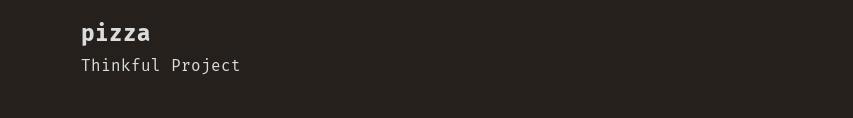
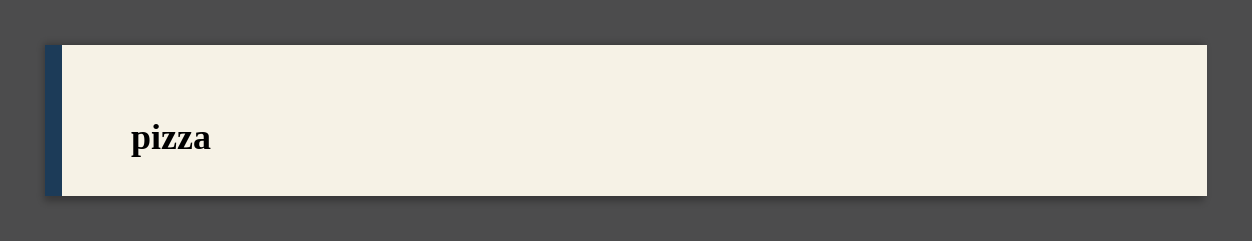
[81,58,241,75] // Thinkful Project -> (211, 140) none

